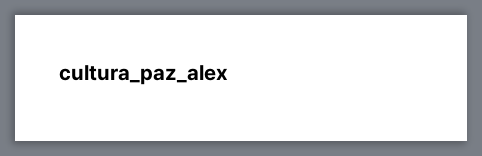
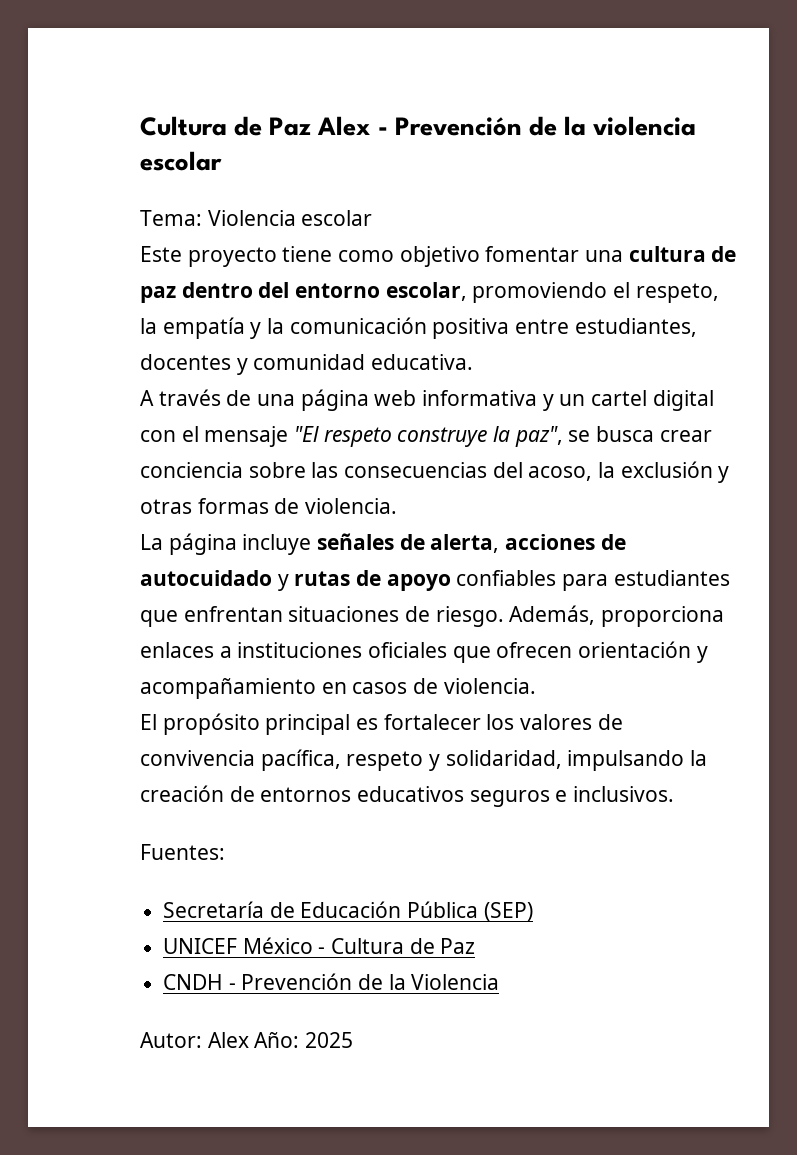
[59,65,228,85] cultura_paz_alex -> [140,116,697,136] [140,151,222,171] [140,210,373,226] [140,246,737,267] [140,282,719,303] [140,317,697,339] [140,354,474,375] [140,389,714,411] [140,426,712,447] [140,461,730,483] [140,498,398,514] [140,533,626,555] [140,570,730,591] [140,605,725,627] [140,641,708,663] [140,678,536,699] [140,713,623,735] [140,749,708,771] [140,785,675,807] [140,844,225,860] [163,901,533,921] [163,937,476,954] [163,973,500,990] [140,1032,354,1048] Cultura de Paz Alex - Prevención de la violencia escolar // Tema: Violencia escolar // Este proyecto tiene como objetivo fomentar una cultura de paz dentro del entorno escolar, promoviendo el respeto, la empatía y la comunicación positiva entre estudiantes, docentes y comunidad educativa. // A través de una página web informativa y un cartel digital con el mensaje "El respeto construye la paz", se busca crear conciencia sobre las consecuencias del acoso, la exclusión y otras formas de violencia. // La página incluye señales de alerta, acciones de autocuidado y rutas de apoyo confiables para estudiantes que enfrentan situaciones de riesgo. Además, proporciona enlaces a instituciones oficiales que ofrecen orientación y acompañamiento en casos de violencia. // El propósito principal es fortalecer los valores de convivencia pacífica, respeto y solidaridad, impulsando la creación de entornos educativos seguros e inclusivos. // Fuentes: // Secretaría de Educación Pública (SEP) // UNICEF México - Cultura de Paz // CNDH - Prevención de la Violencia // Autor: Alex Año: 2025

